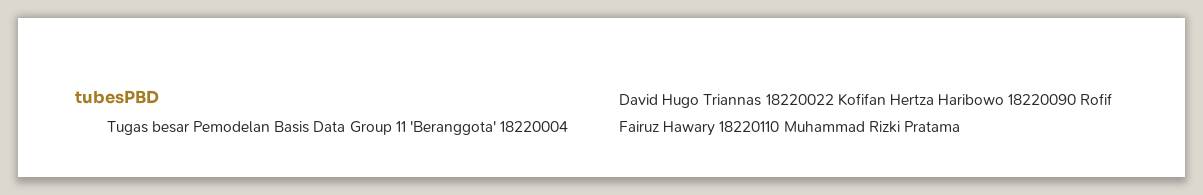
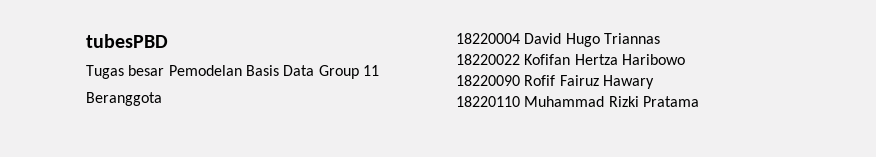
[409,121,496,135] 'Beranggota' -> [86,92,162,106] // Beranggota //
(762, 100) none -> (660, 38) //
(1005, 99) none -> (685, 59) //
(716, 128) none -> (654, 82) //

